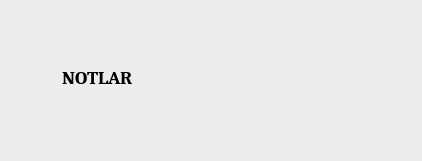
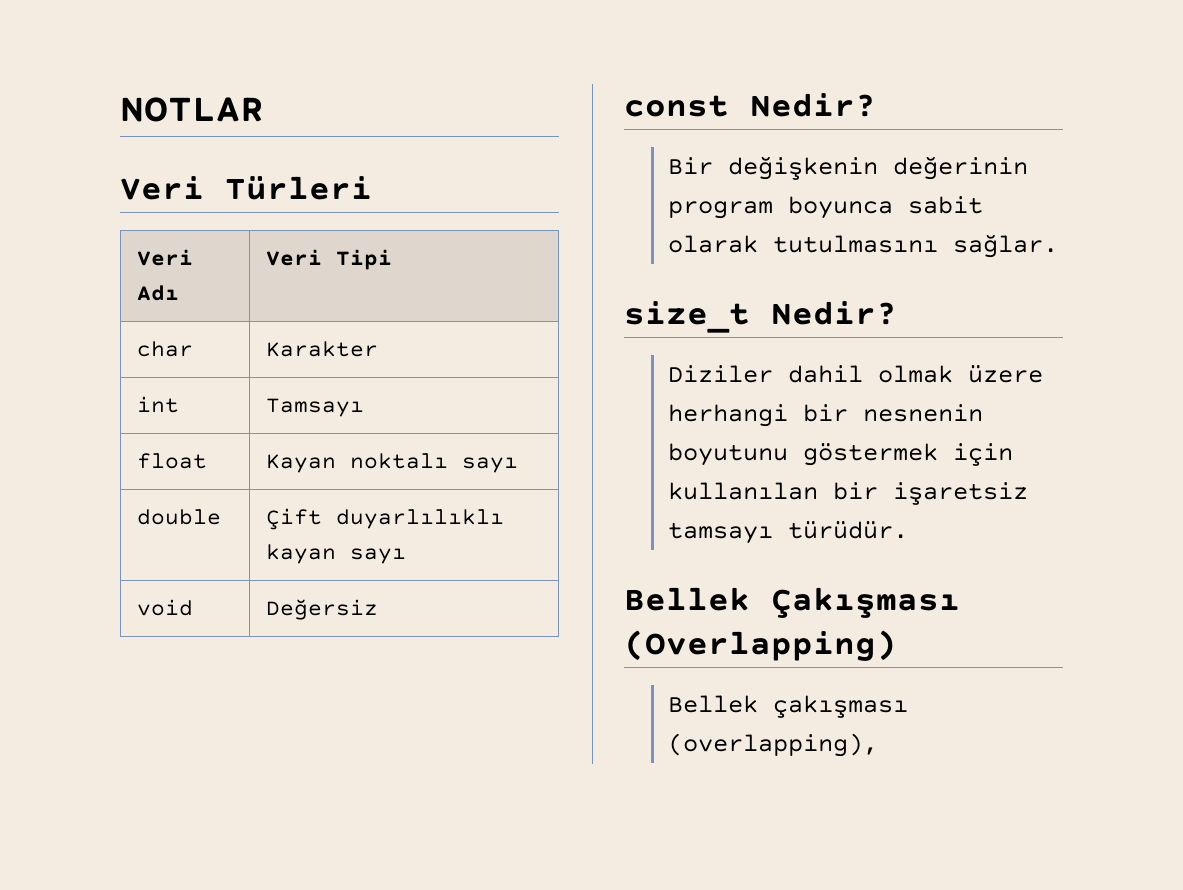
(132, 78) none -> [120,176,372,200] [136,249,193,266] [136,285,179,301] [265,249,392,270] [136,341,193,357] [265,341,378,357] [136,396,179,413] [265,398,364,417] [136,453,207,469] [265,453,518,473] [136,509,221,525] [265,508,504,530] [265,544,406,564] [136,599,193,616] [265,599,378,620] [624,93,876,117] [668,156,1029,180] [668,196,984,219] [668,234,1059,258] [624,301,897,333] [668,365,1044,383] [668,404,984,427] [668,443,1014,466] [668,482,1029,505] [668,521,909,544] [624,587,960,618] [624,630,897,661] [668,695,909,718] [668,733,879,757] // Veri Türleri // Veri Adı | Veri Tipi // char | Karakter // int | Tamsayı // float | Kayan noktalı sayı // double | Çift duyarlılıklı kayan sayı // void | Değersiz // const Nedir? // Bir değişkenin değerinin program boyunca sabit olarak tutulmasını sağlar. // size_t Nedir? // Diziler dahil olmak üzere herhangi bir nesnenin boyutunu göstermek için kullanılan bir işaretsiz tamsayı türüdür. // Bellek Çakışması (Overlapping) // Bellek çakışması (overlapping),

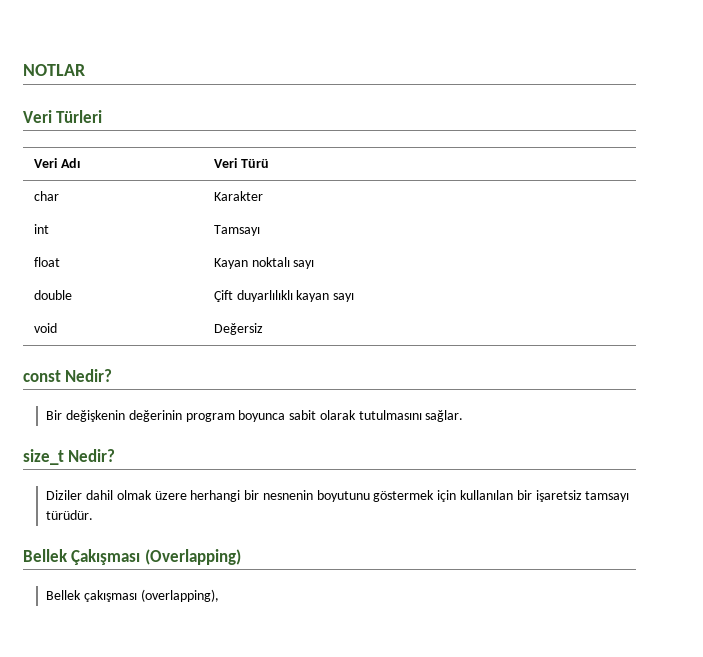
[335,249,392,270] Tipi -> [240,159,269,168] Türü

